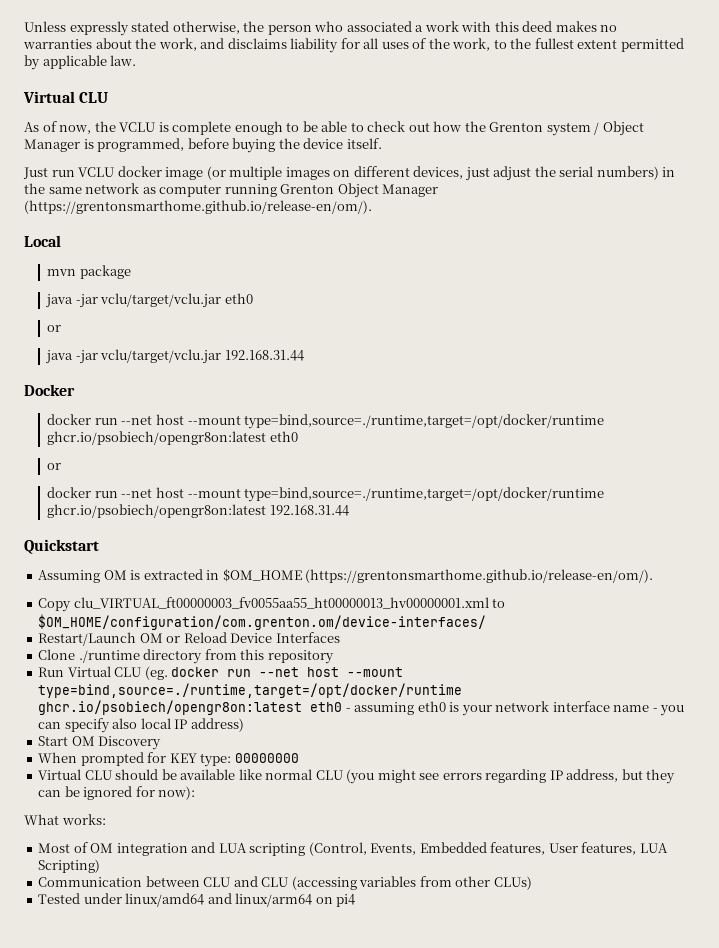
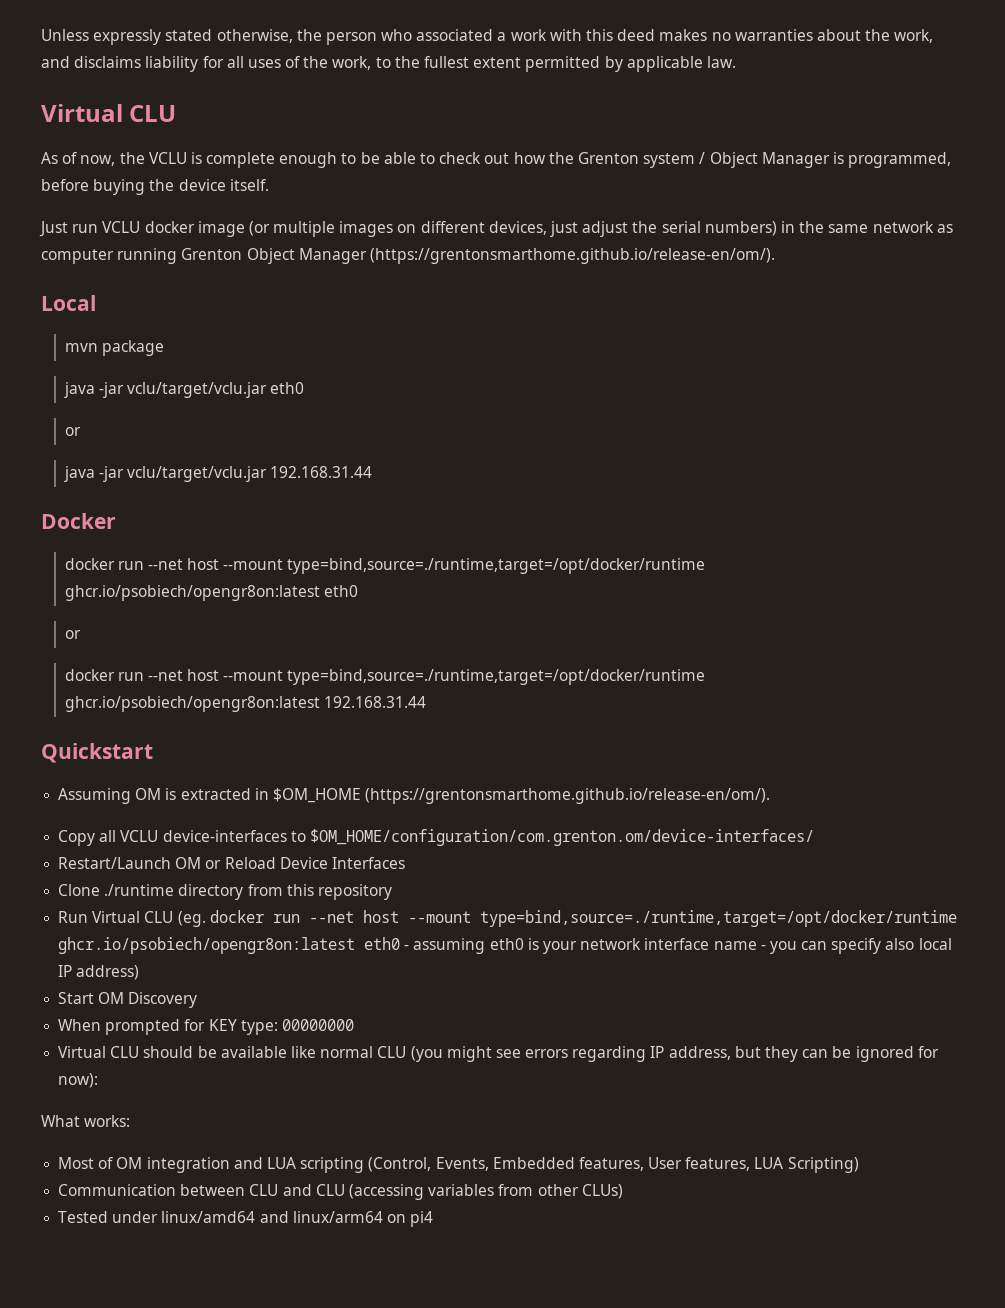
[73,597,489,609] clu_VIRTUAL_ft00000003_fv0055aa55_ht00000013_hv00000001.xml -> [99,830,287,842] all VCLU device-interfaces

